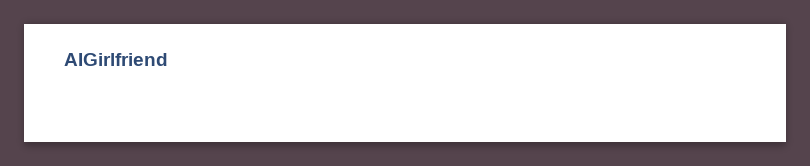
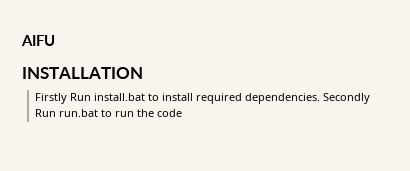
[64,53,168,66] AIGirlfriend -> [21,35,55,46] [22,67,143,79] [34,93,370,104] [34,109,182,117] AIFU // INSTALLATION // Firstly Run install.bat to install required dependencies. Secondly Run run.bat to run the code

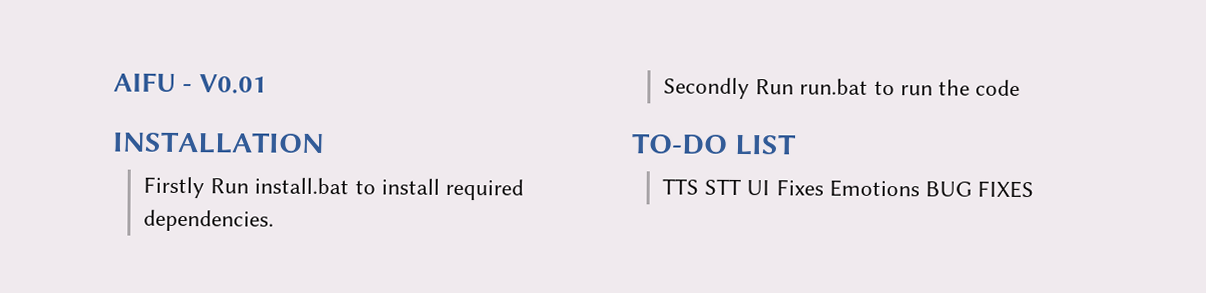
(55, 40) none -> [182,74,267,94] - V0.01
(320, 98) none -> (274, 220) //
(182, 113) none -> [631,133,797,156] [661,178,1035,199] // TO-DO LIST // TTS STT UI Fixes Emotions BUG FIXES

